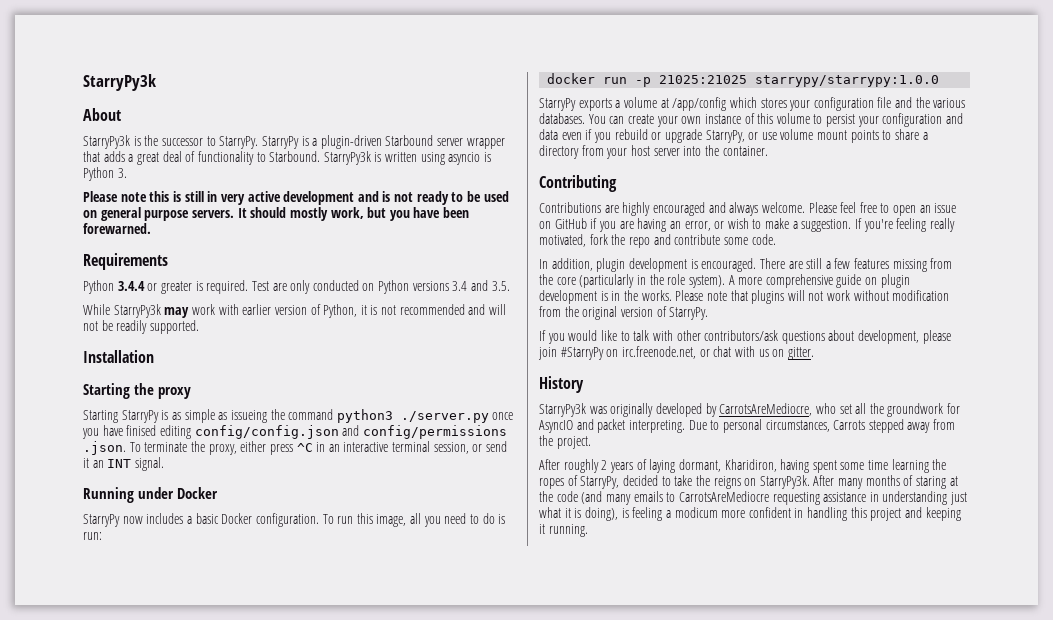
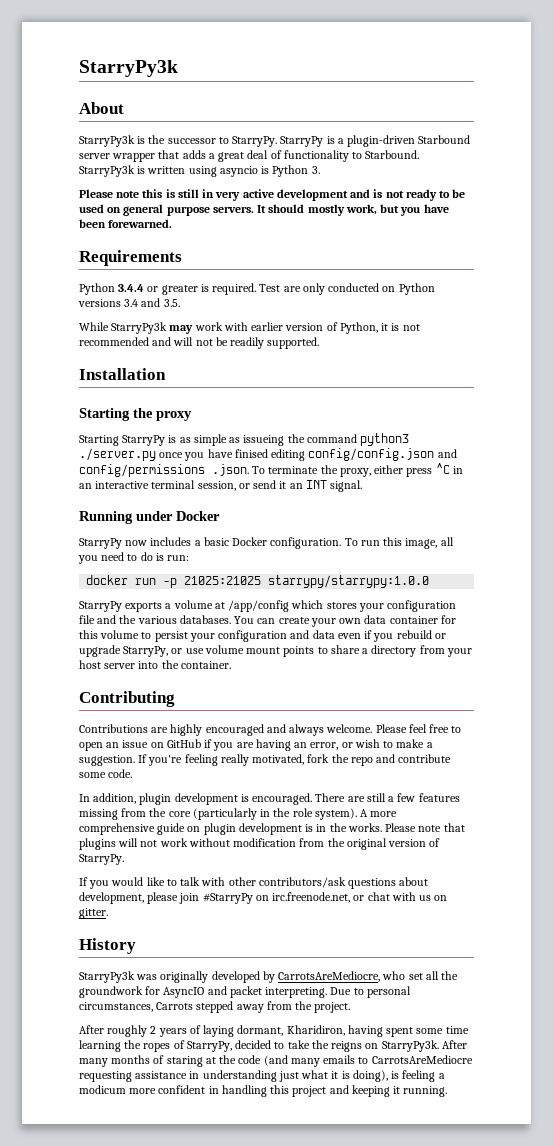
[704,113,755,124] instance of -> [364,615,456,624] data container for

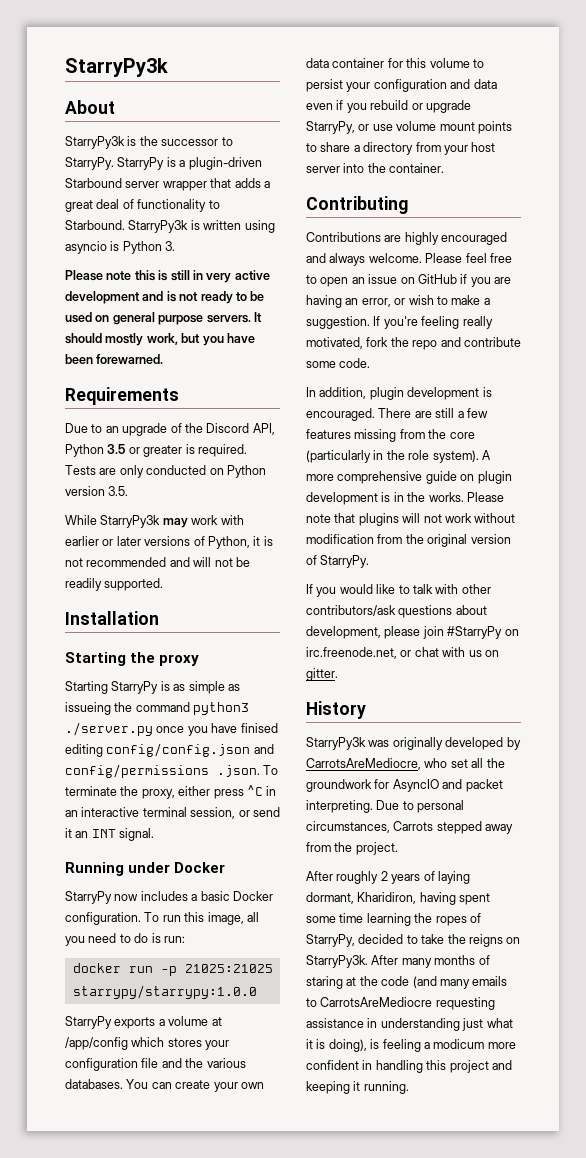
[79,283,145,295] Python 3.4.4 -> [65,423,275,436] [65,444,126,457] Due to an upgrade of the Discord API, Python 3.5
[259,284,281,292] Test -> [65,465,96,475] Tests
[78,298,161,307] versions 3.4 and -> [65,486,105,496] version
[285,323,324,331] version -> [102,536,191,546] or later versions

